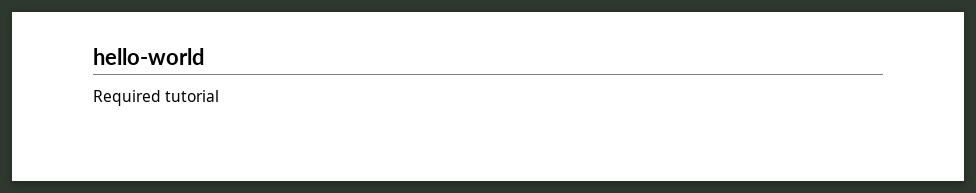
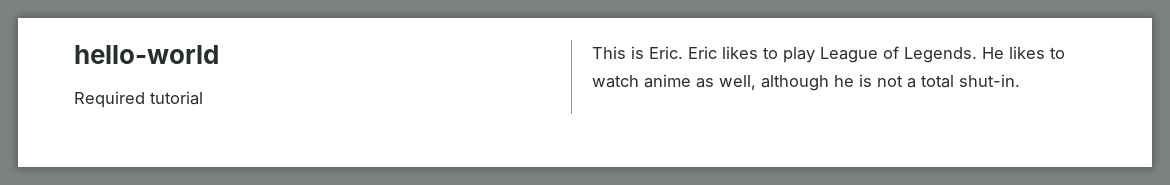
(220, 96) none -> [592,46,1065,63] [592,74,1020,91] // This is Eric. Eric likes to play League of Legends. He likes to watch anime as well, although he is not a total shut-in.

